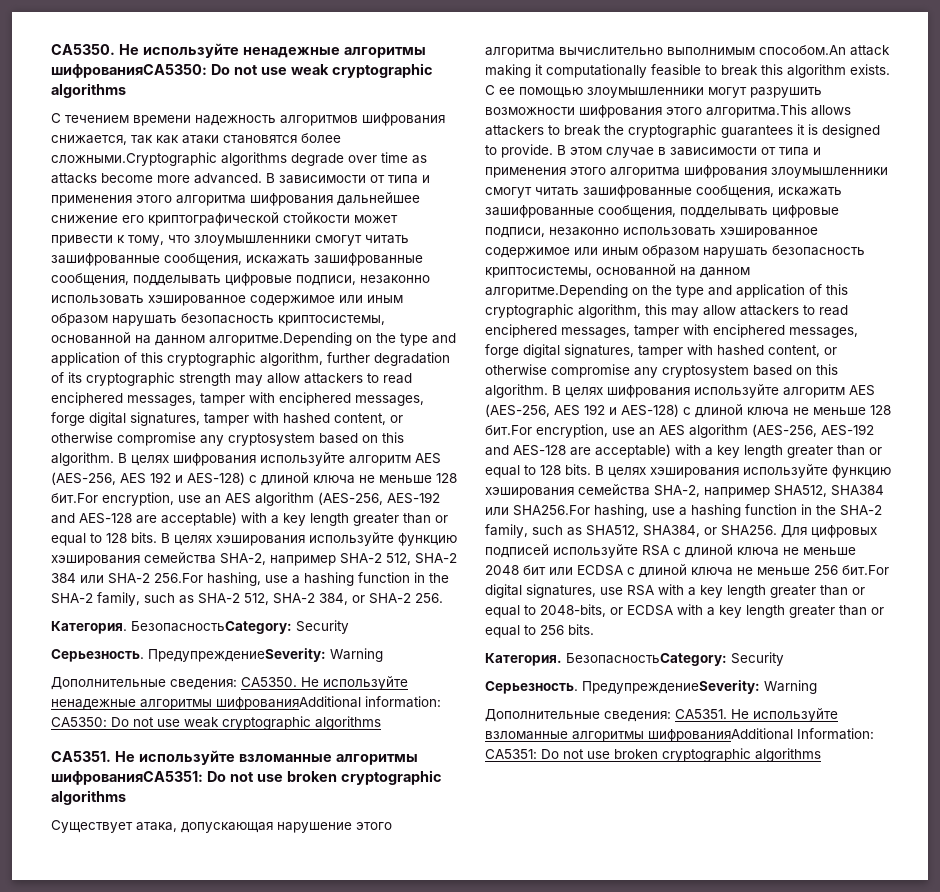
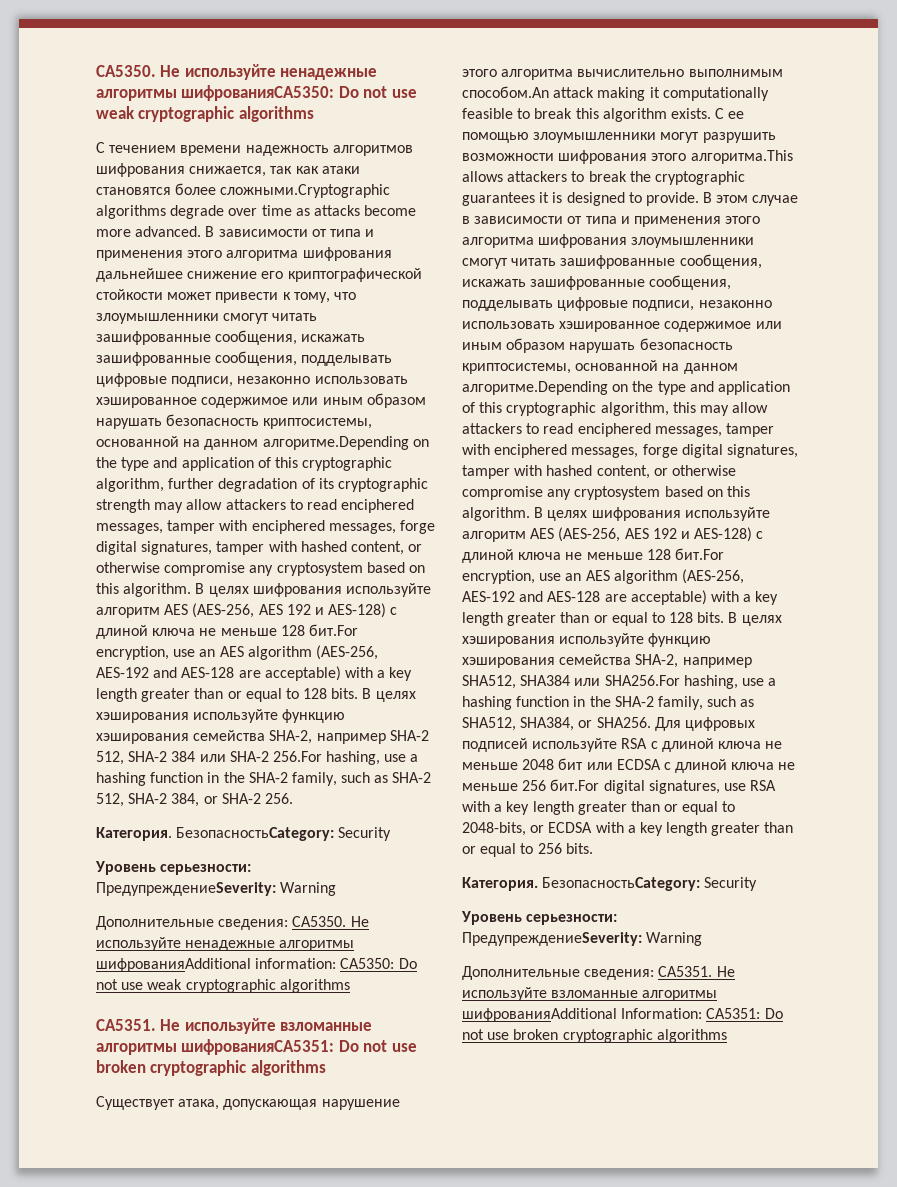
[51,649,144,662] Серьезность. -> [95,861,252,875] Уровень серьезности:
[485,681,578,694] Серьезность. -> [461,911,618,925] Уровень серьезности:

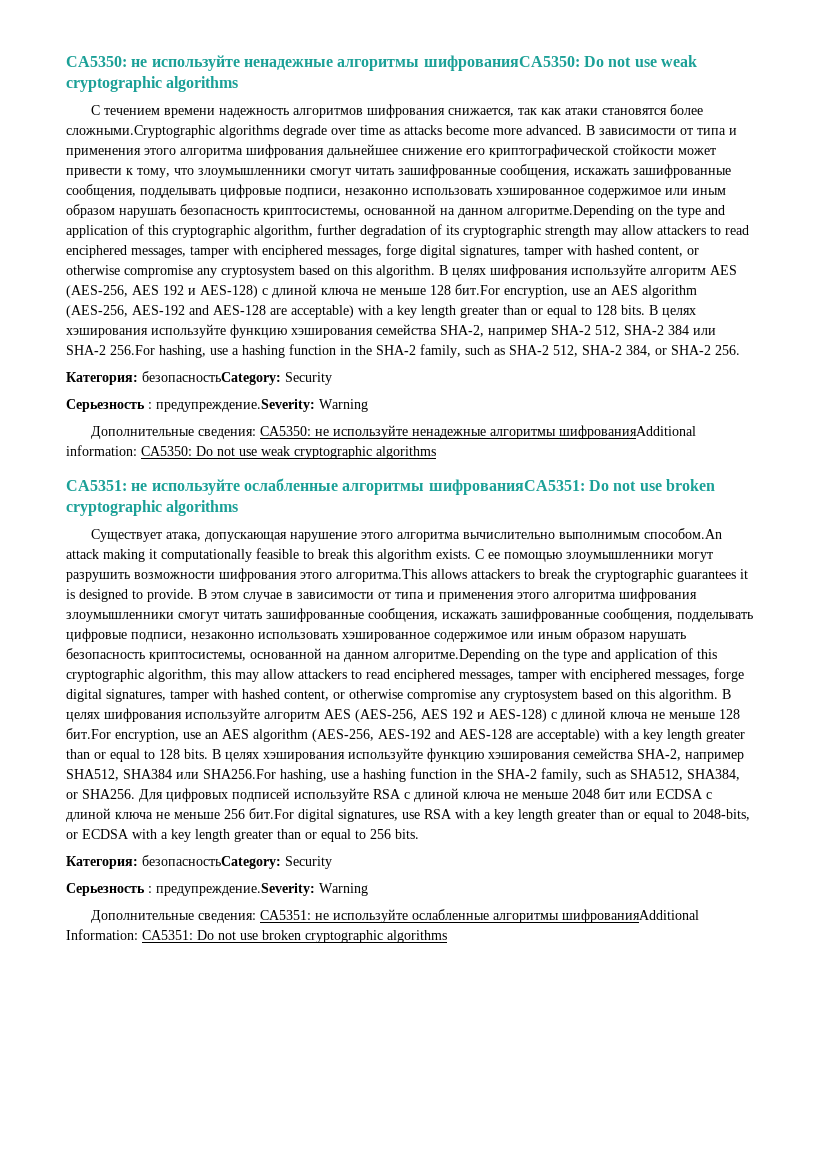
[96,65,181,77] CA5350. Не -> [66,56,148,67] CA5350: не
[96,827,392,841] [95,861,252,875] [96,882,337,896] [96,916,369,930] Категория. БезопасностьCategory: Security // Уровень серьезности: ПредупреждениеSeverity: Warning // Дополнительные сведения: CA5350. Не -> [66,371,332,385] [66,399,368,412] [91,426,330,439] Категория: безопасностьCategory: Security // Серьезность : предупреждение.Severity: Warning // Дополнительные сведения: CA5350: не
[96,1018,373,1034] CA5351. Не используйте взломанные -> [66,478,338,495] CA5351: не используйте ослабленные
[462,877,758,891] [461,911,618,925] [462,932,703,946] [462,966,735,980] [462,987,639,1001] Категория. БезопасностьCategory: Security // Уровень серьезности: ПредупреждениеSeverity: Warning // Дополнительные сведения: CA5351. Не используйте взломанные -> [66,855,332,869] [66,883,368,896] [91,909,490,923] Категория: безопасностьCategory: Security // Серьезность : предупреждение.Severity: Warning // Дополнительные сведения: CA5351: не используйте ослабленные

